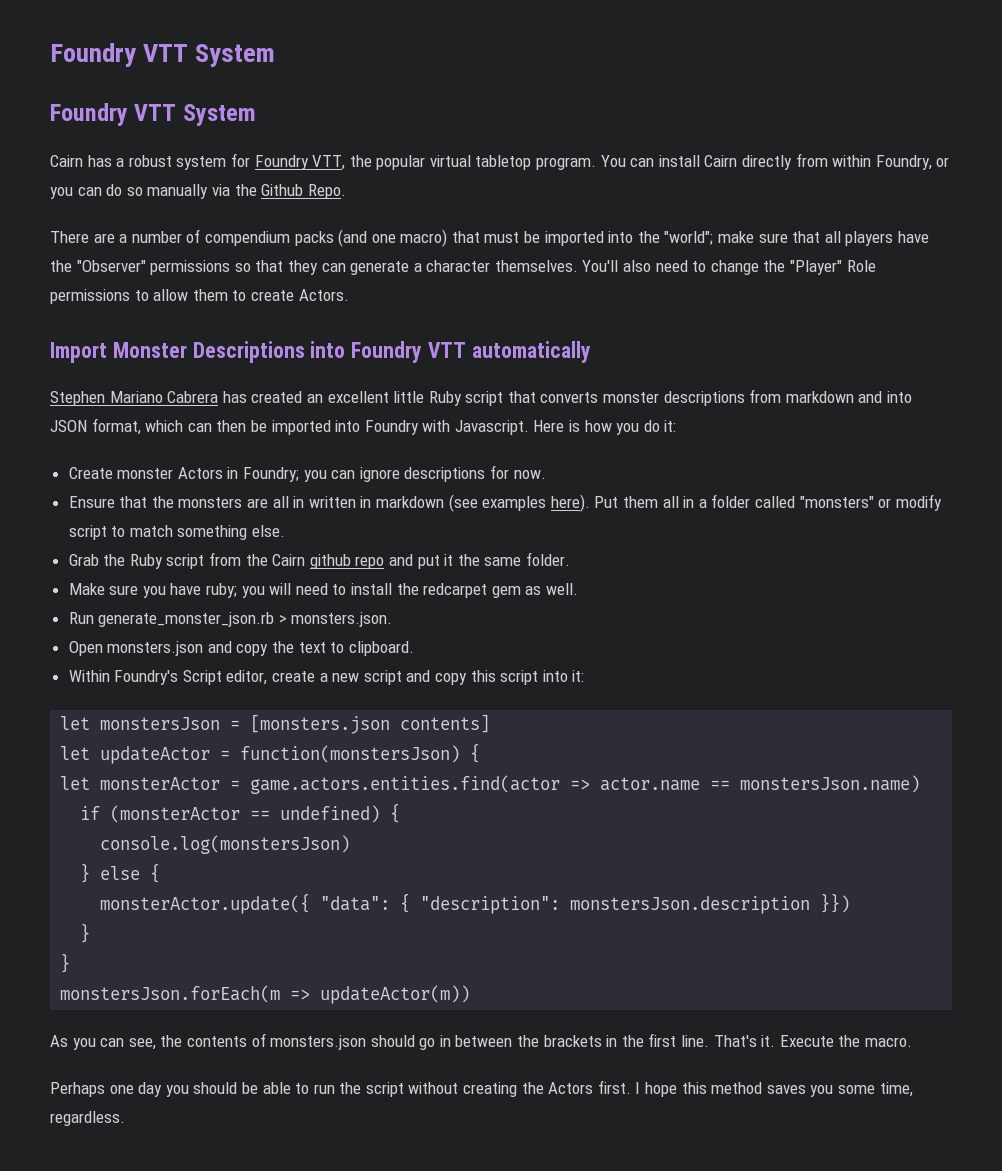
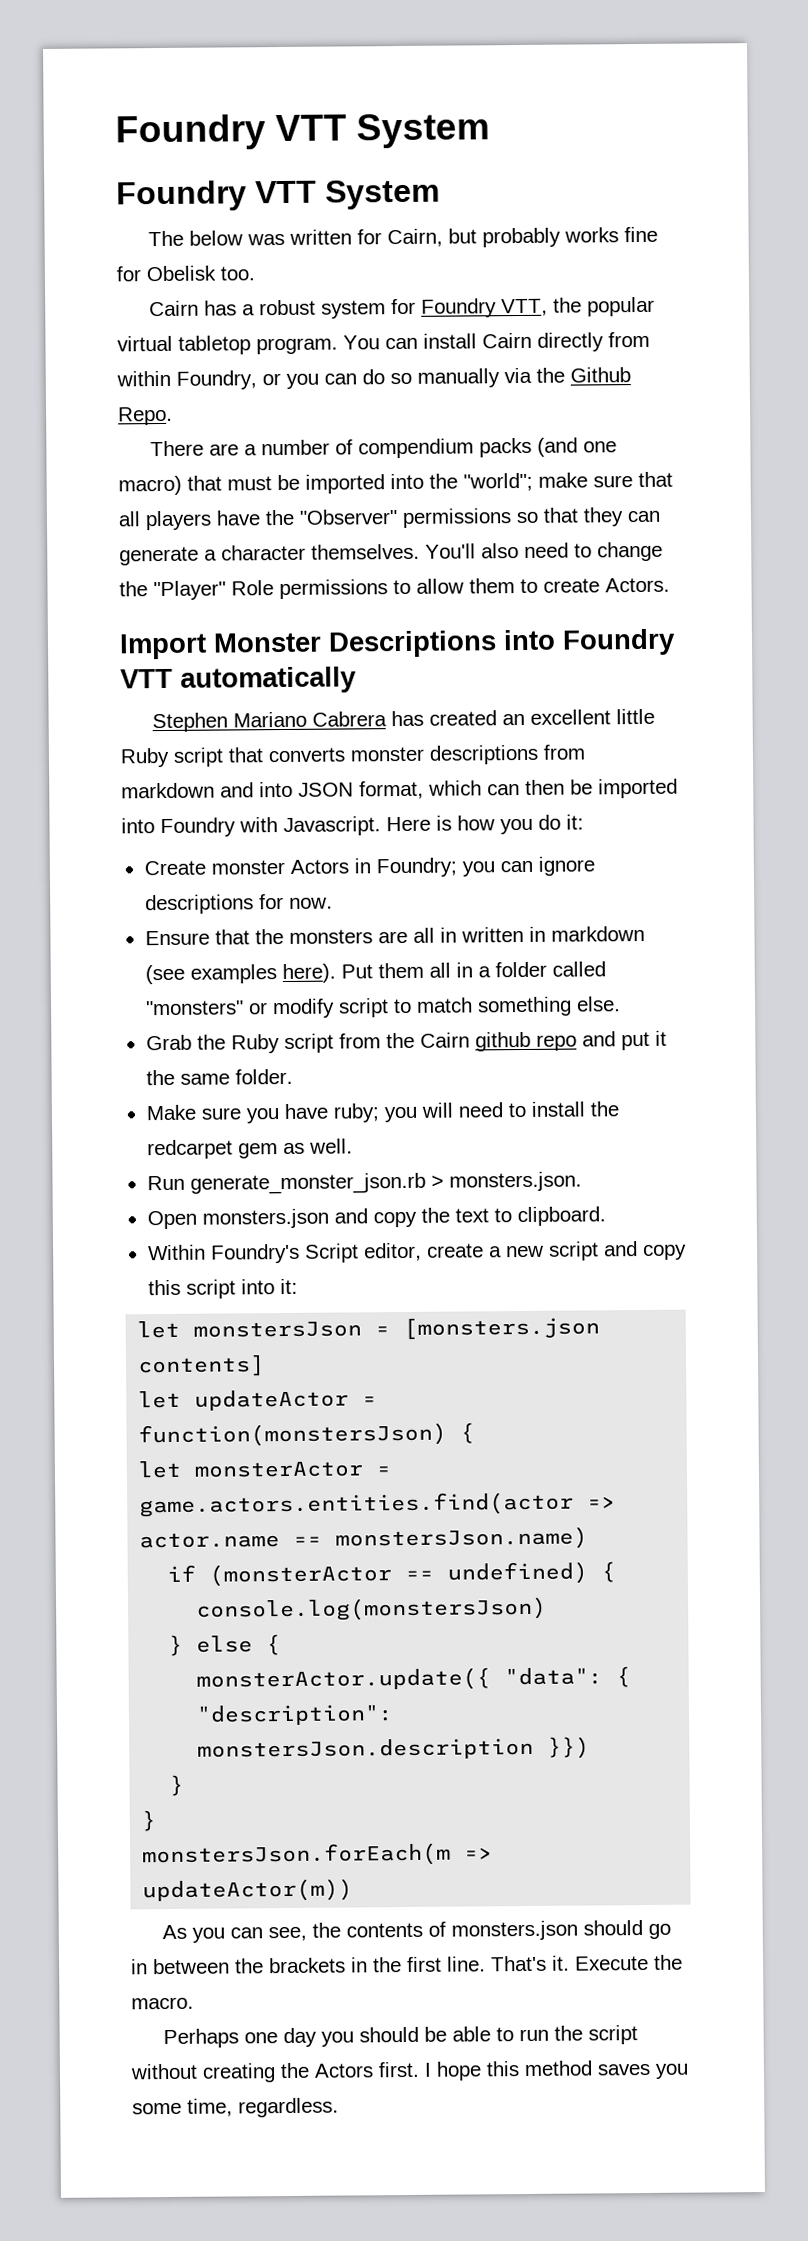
(256, 115) none -> [148,226,659,248] [116,265,255,282] // The below was written for Cairn, but probably works fine for Obelisk too.

